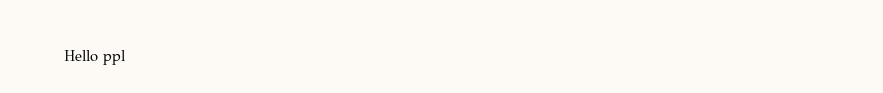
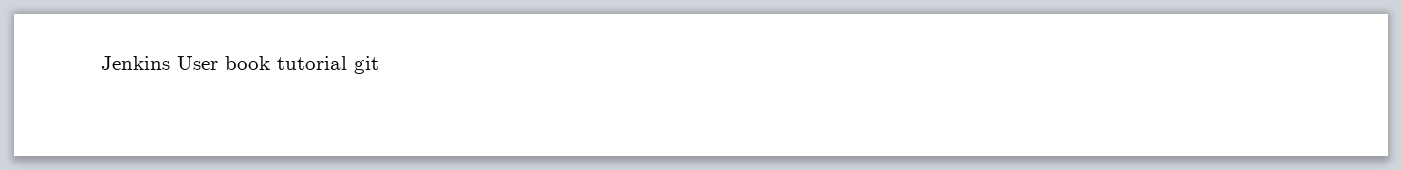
[64,50,126,65] Hello ppl -> [101,56,379,74] Jenkins User book tutorial git

